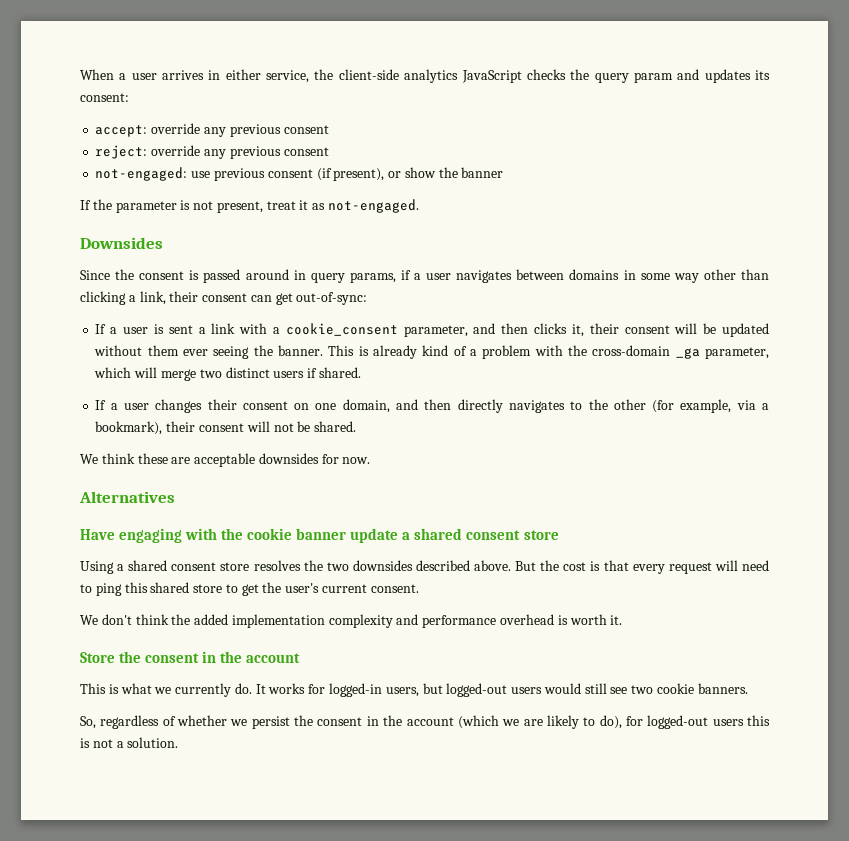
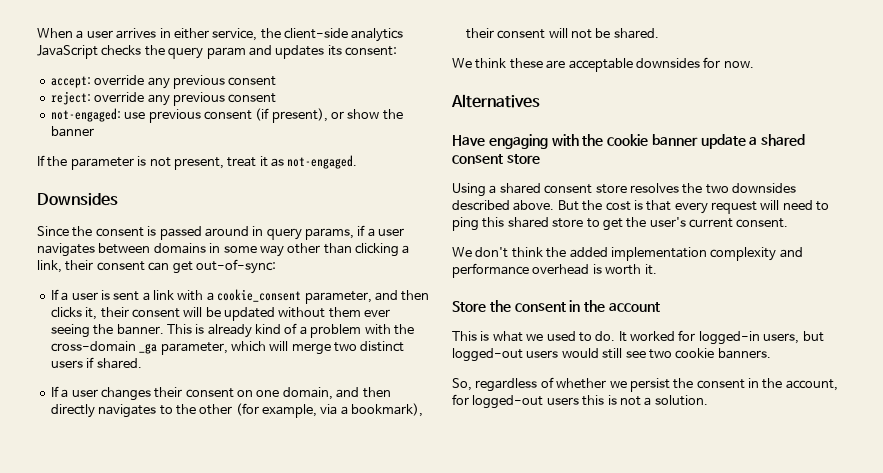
[175,683,232,697] currently -> [546,331,592,342] used to
[268,683,306,694] works -> [630,331,675,341] worked
[406,715,622,729] account (which we are likely to do), -> [785,379,838,391] account,

